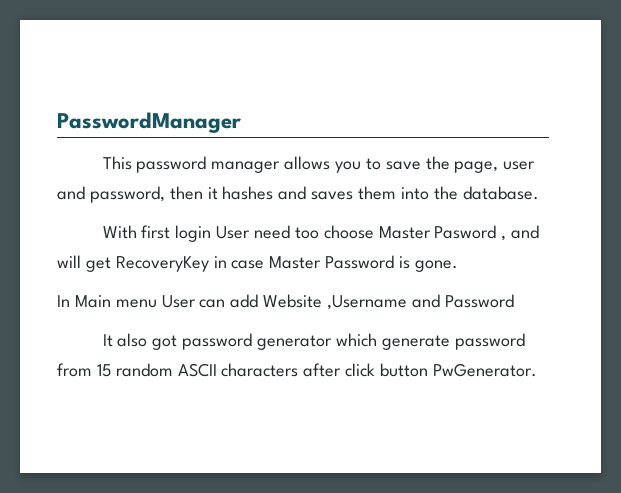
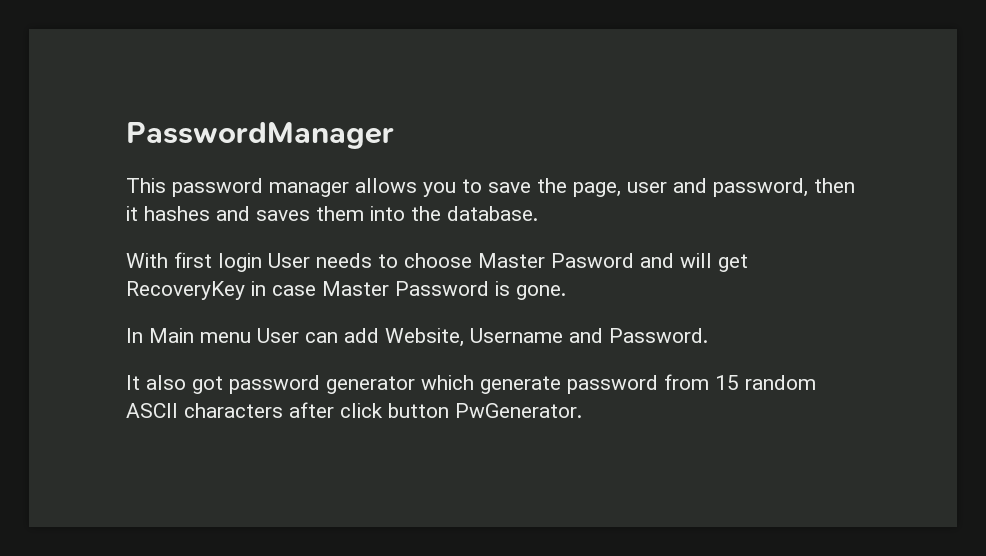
[253,225,319,239] need too -> [316,253,398,268] needs to
[501,235,507,241] , -> (634, 260) none
[263,294,514,310] Website ,Username and Password -> [385,328,708,347] Website, Username and Password.

